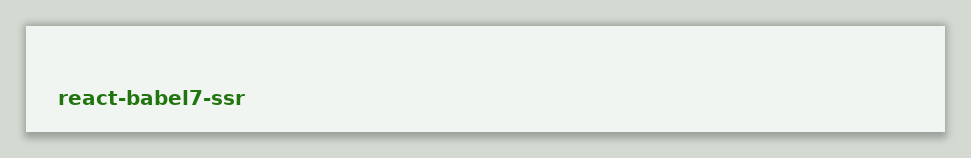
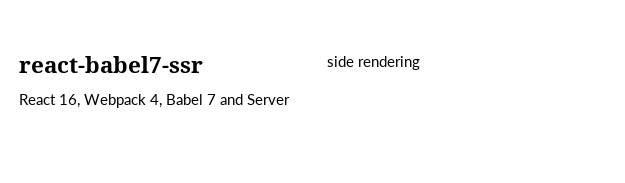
(245, 97) none -> [19,94,290,108] [327,56,420,70] // React 16, Webpack 4, Babel 7 and Server side rendering

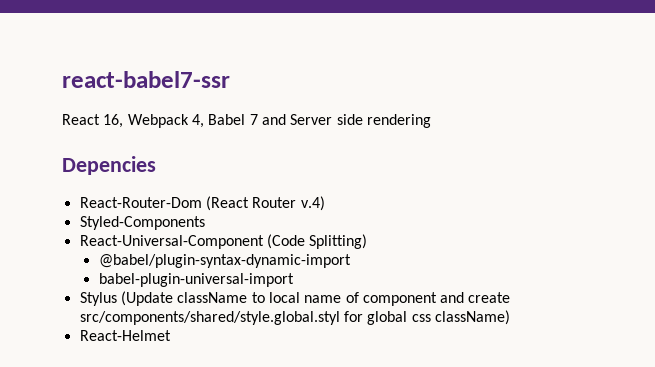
(420, 63) none -> [62,156,156,175] [79,196,325,211] [79,216,205,230] [79,234,368,249] [98,254,351,268] [98,273,294,287] [79,291,511,306] [79,310,510,325] [79,330,171,341] // Depencies // React-Router-Dom (React Router v.4) // Styled-Components // React-Universal-Component (Code Splitting) // @babel/plugin-syntax-dynamic-import // babel-plugin-universal-import // Stylus (Update className to local name of component and create src/components/shared/style.global.styl for global css className) // React-Helmet

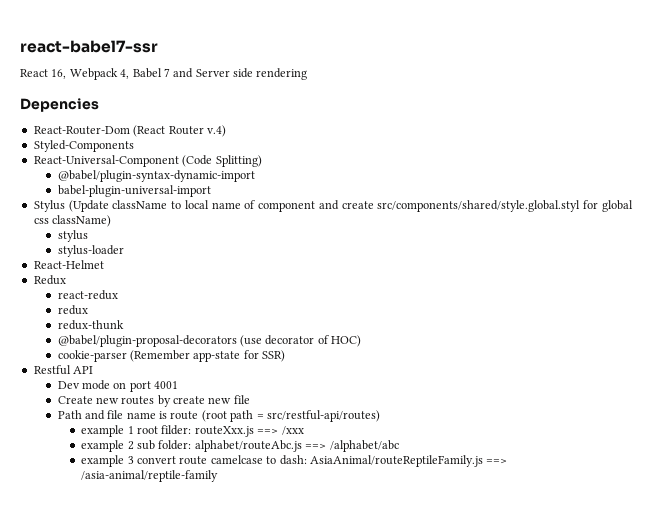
(510, 317) none -> [57,230,88,242] [57,245,124,257] // stylus // stylus-loader
(171, 335) none -> [33,275,66,285] [57,290,118,300] [57,305,88,315] [57,320,124,330] [57,335,362,347] [57,350,286,362] [33,365,94,375] [57,380,179,392] [57,395,250,407] [57,410,380,422] [81,425,304,437] [81,440,399,452] [81,455,508,467] [81,470,219,482] // Redux // react-redux // redux // redux-thunk // @babel/plugin-proposal-decorators (use decorator of HOC) // cookie-parser (Remember app-state for SSR) // Restful API // Dev mode on port 4001 // Create new routes by create new file // Path and file name is route (root path = src/restful-api/routes) // example 1 root filder: routeXxx.js ==> /xxx // example 2 sub folder: alphabet/routeAbc.js ==> /alphabet/abc // example 3 convert route camelcase to dash: AsiaAnimal/routeReptileFamily.js ==> /asia-animal/reptile-family

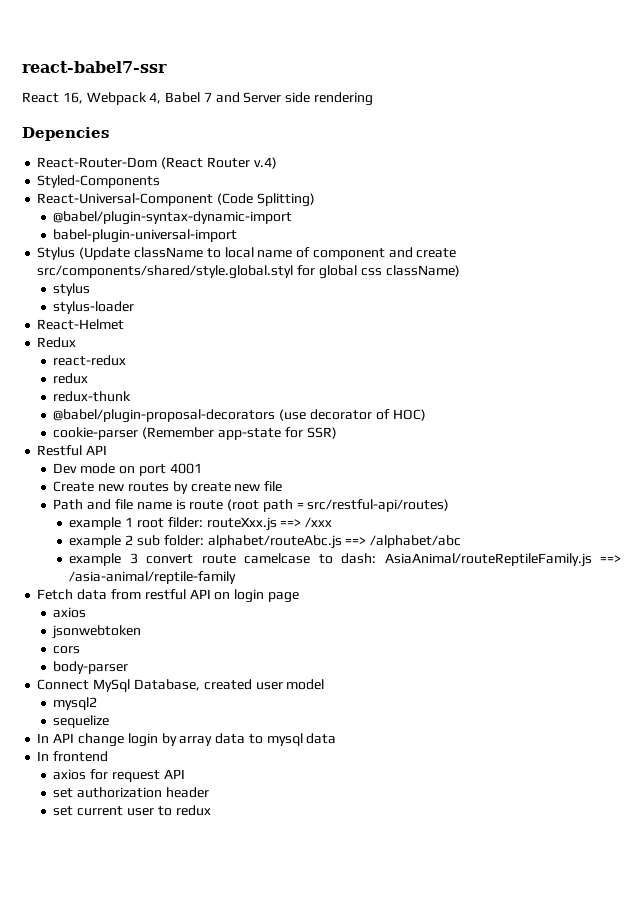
(219, 476) none -> [37,589,299,603] [53,607,87,618] [52,625,142,639] [53,646,81,654] [53,661,129,674] [37,679,325,692] [53,697,98,710] [53,715,110,728] [37,733,337,747] [37,751,109,762] [53,769,185,782] [53,787,210,798] [53,805,211,816] // Fetch data from restful API on login page // axios // jsonwebtoken // cors // body-parser // Connect MySql Database, created user model // mysql2 // sequelize // In API change login by array data to mysql data // In frontend // axios for request API // set authorization header // set current user to redux

